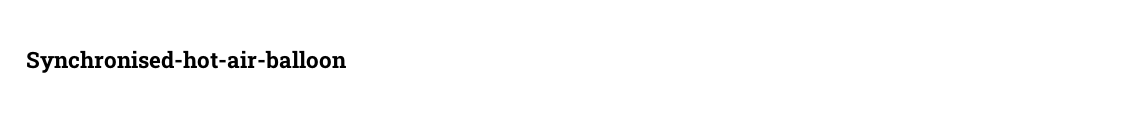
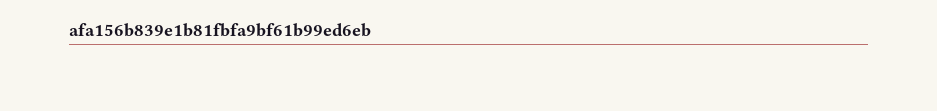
[26,50,346,73] Synchronised-hot-air-balloon -> [69,23,371,37] afa156b839e1b81fbfa9bf61b99ed6eb

